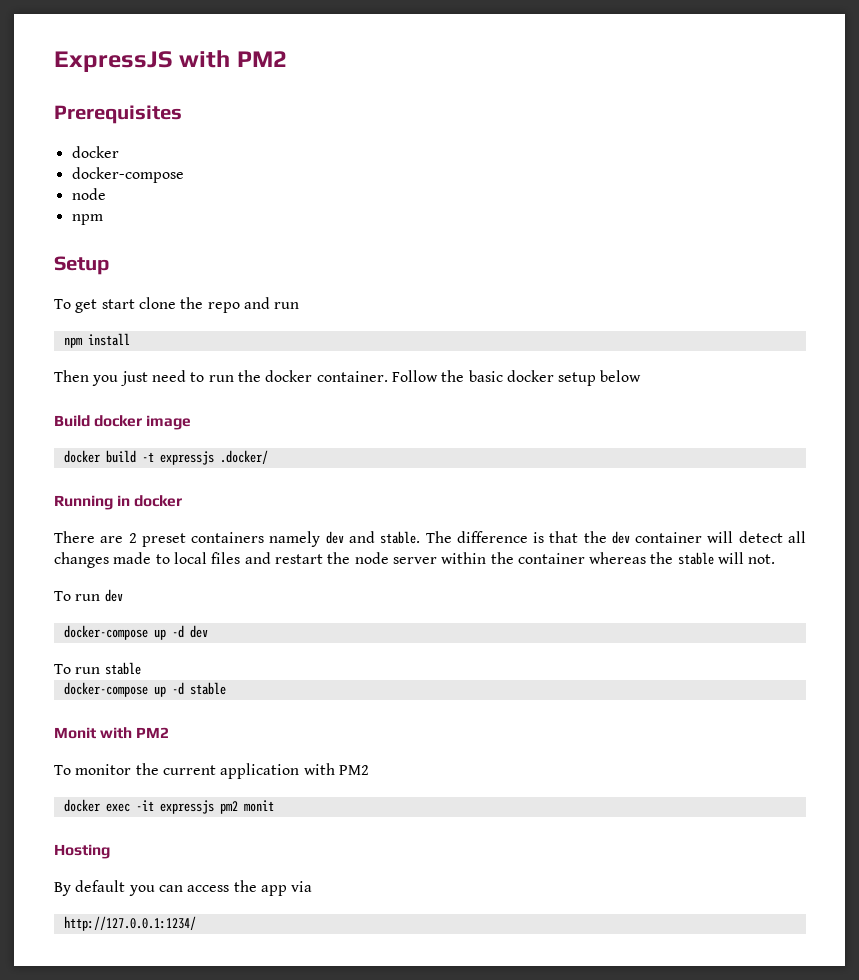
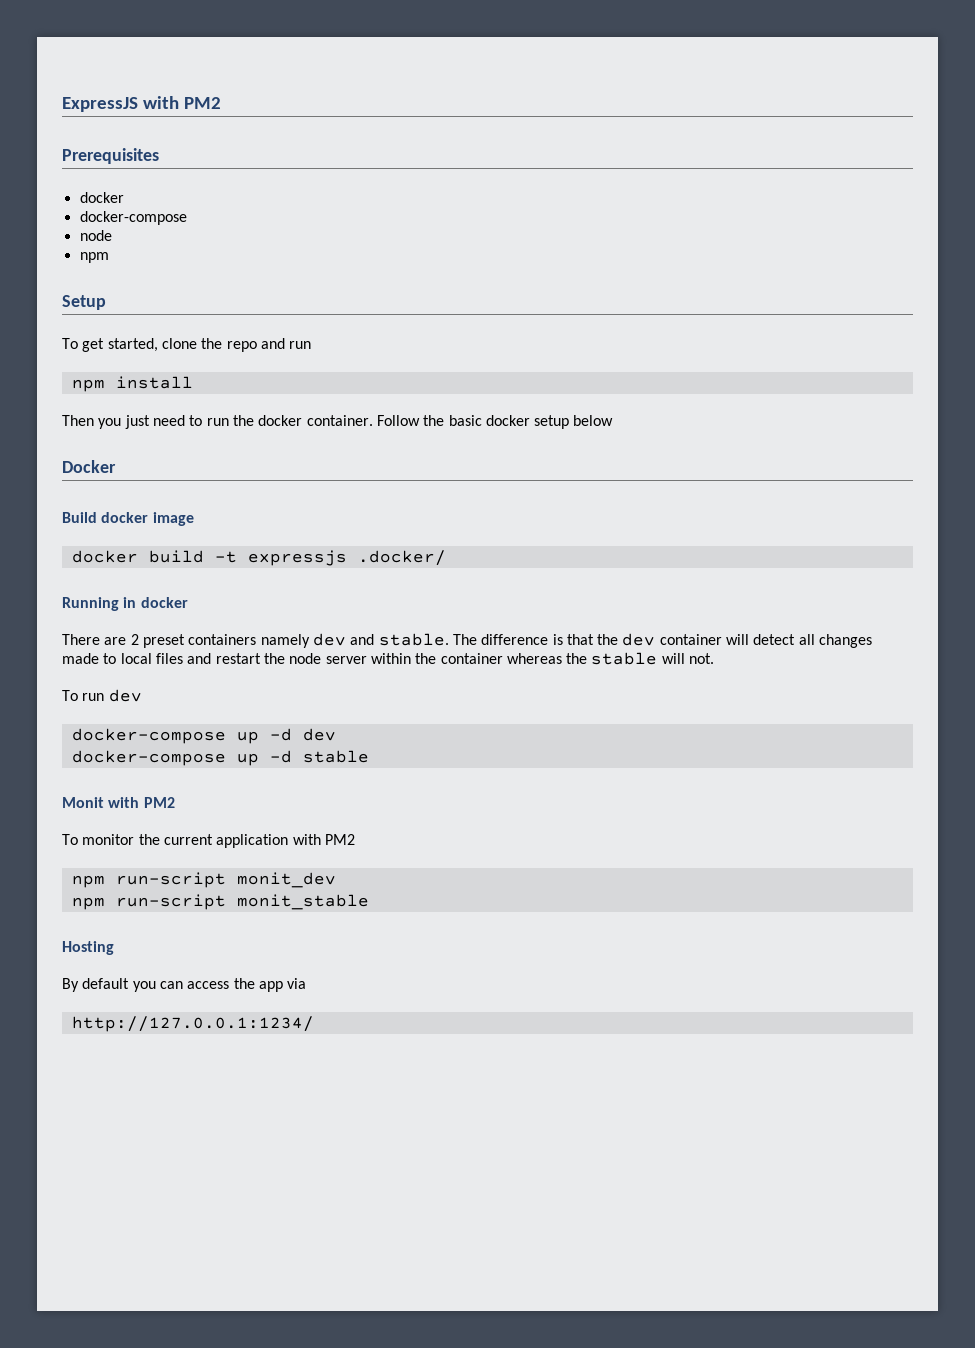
[101,299,135,309] start -> [107,338,158,352] started,
(642, 376) none -> [62,460,116,473] // Docker
[54,662,141,675] // To run stable -> (336, 734) none
[63,799,274,814] docker exec -it expressjs pm2 monit -> [71,872,336,888] [71,894,369,910] npm run-script monit_dev // npm run-script monit_stable

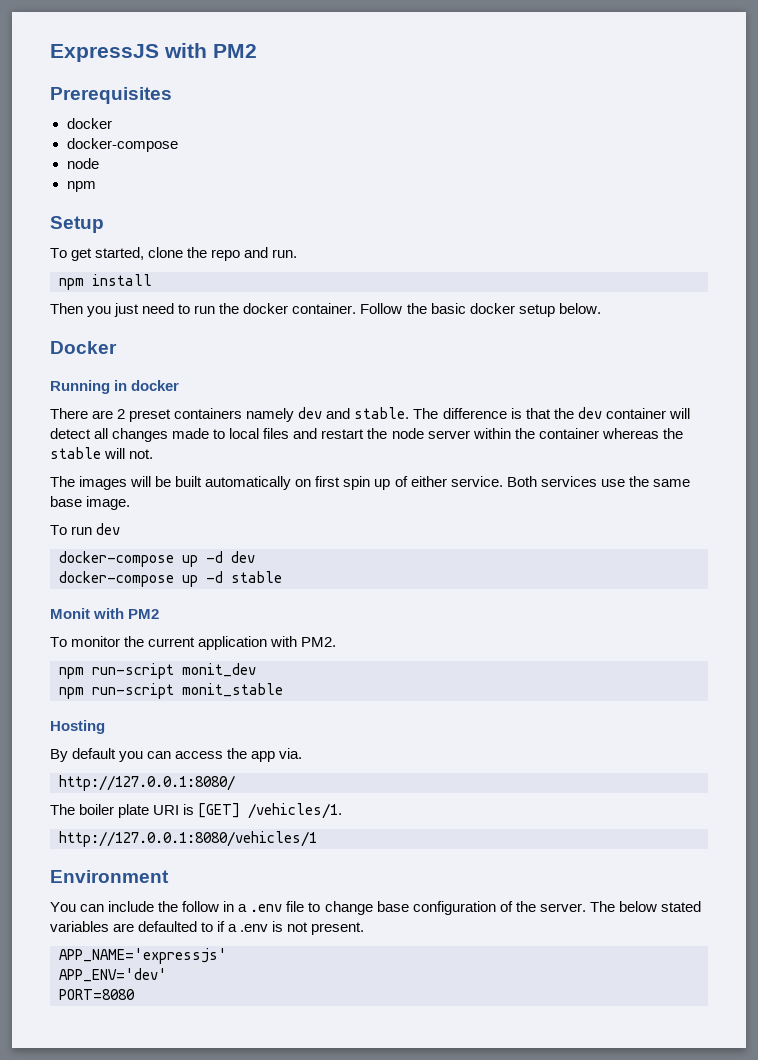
[289,341,312,349] run -> [272,249,298,258] run.
[573,415,614,426] below -> [558,303,601,314] below.
[62,512,194,526] [71,550,446,566] // Build docker image // docker build -t expressjs .docker/ -> (117, 347) none
(715, 658) none -> [50,476,690,490] [50,496,131,510] // The images will be built automatically on first spin up of either service. Both services use the same base image.
[324,834,355,845] PM2 -> [301,637,337,647] PM2.
[287,978,307,989] [71,1016,314,1032] via // http://127.0.0.1:1234/ -> [279,748,303,759] [59,775,235,791] [50,803,343,819] [59,831,317,847] [50,870,169,883] [50,901,701,915] [50,921,365,935] [59,948,227,964] [59,968,167,982] [59,989,135,1000] via. // http://127.0.0.1:8080/ // The boiler plate URI is [GET] /vehicles/1. // http://127.0.0.1:8080/vehicles/1 // Environment // You can include the follow in a .env file to change base configuration of the server. The below stated variables are defaulted to if a .env is not present. // APP_NAME='expressjs' // APP_ENV='dev' // PORT=8080

